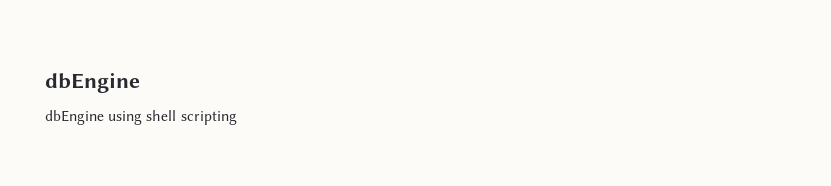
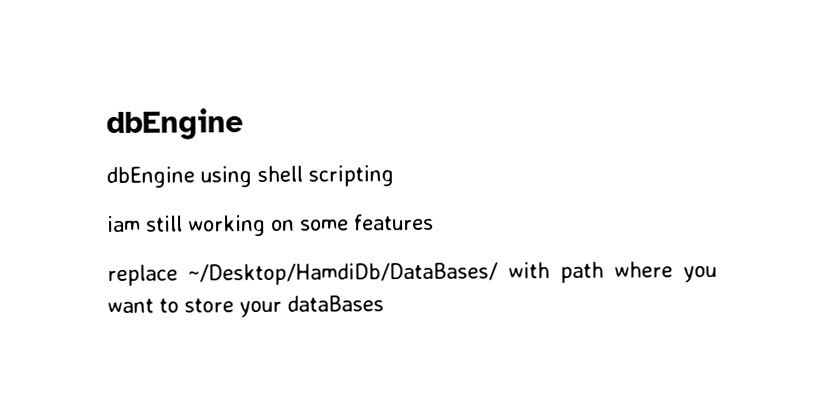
(237, 118) none -> [107,213,434,237] [107,261,717,287] [107,295,384,318] // iam still working on some features // replace ~/Desktop/HamdiDb/DataBases/ with path where you want to store your dataBases

